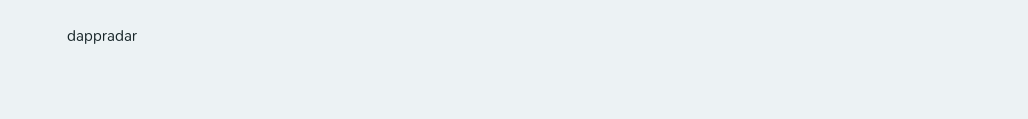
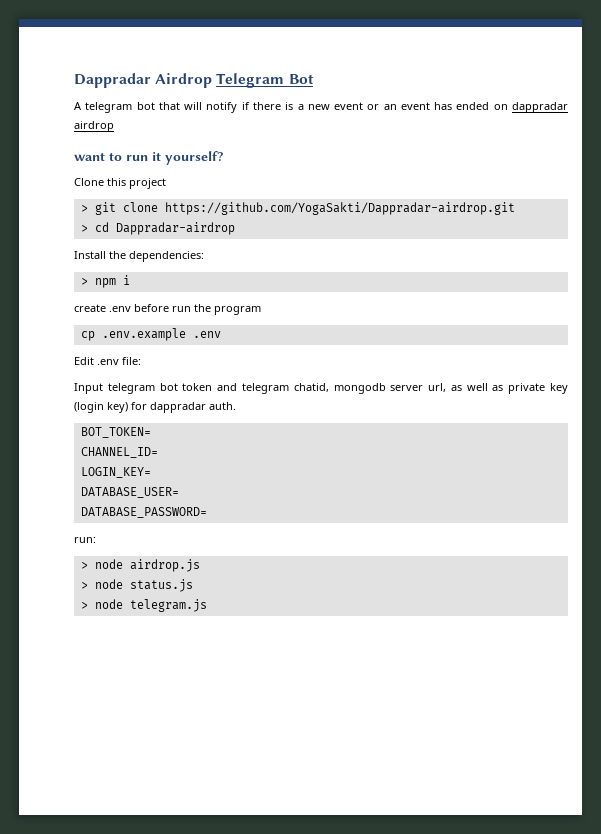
[67,30,137,44] dappradar -> [74,73,314,88] [74,102,568,113] [74,121,114,132] [74,151,224,165] [74,178,166,189] [80,202,515,215] [80,222,235,235] [74,251,204,262] [80,275,130,288] [74,304,261,315] [80,328,221,341] [74,357,141,365] [74,383,568,394] [74,402,236,413] [80,427,151,438] [80,447,158,458] [80,467,151,478] [80,487,179,498] [80,507,207,518] [74,537,96,543] [80,559,200,572] [80,579,193,592] [80,599,207,612] Dappradar Airdrop Telegram Bot // A telegram bot that will notify if there is a new event or an event has ended on dappradar airdrop // want to run it yourself? // Clone this project // > git clone https://github.com/YogaSakti/Dappradar-airdrop.git // > cd Dappradar-airdrop // Install the dependencies: // > npm i // create .env before run the program // cp .env.example .env // Edit .env file: // Input telegram bot token and telegram chatid, mongodb server url, as well as private key (login key) for dappradar auth. // BOT_TOKEN= // CHANNEL_ID= // LOGIN_KEY= // DATABASE_USER= // DATABASE_PASSWORD= // run: // > node airdrop.js // > node status.js // > node telegram.js

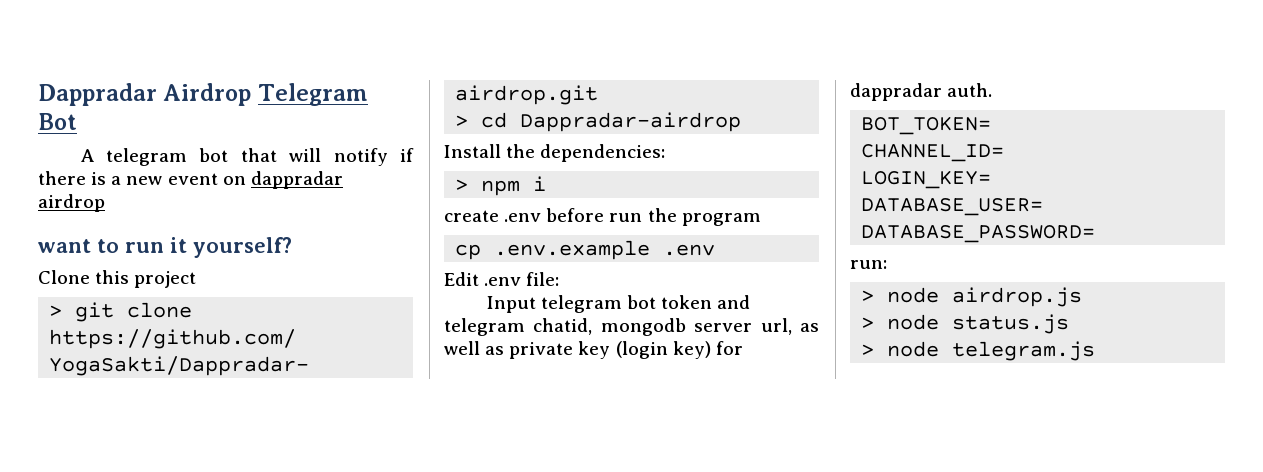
[367,102,490,110] or an event has ended -> (218, 179) none

